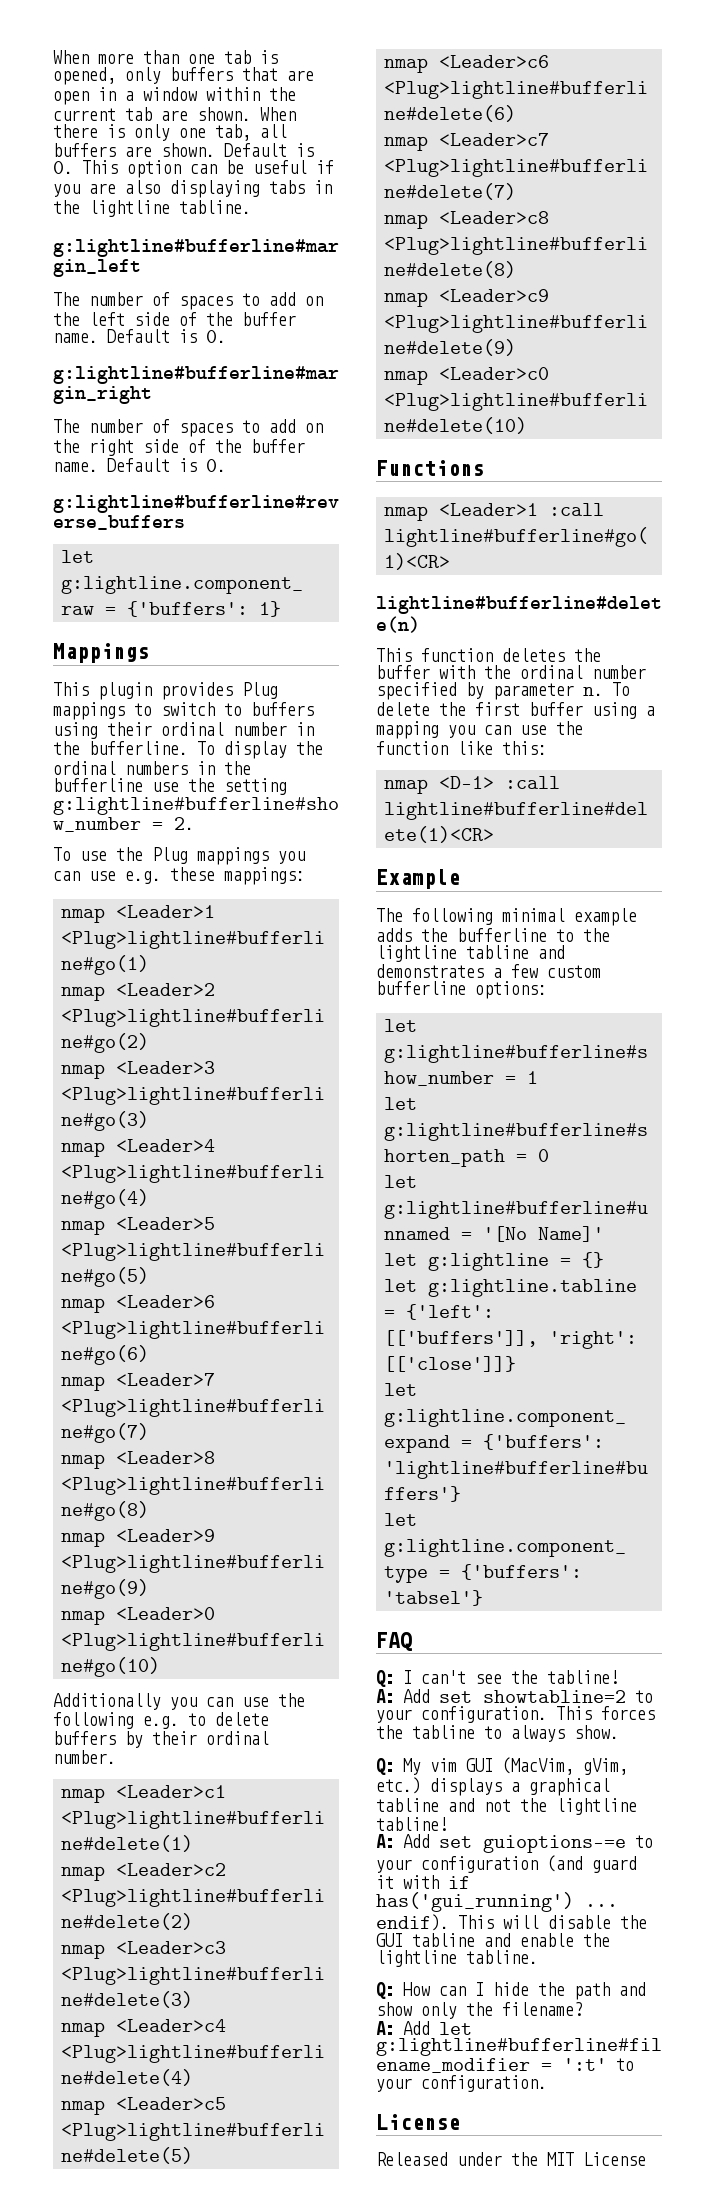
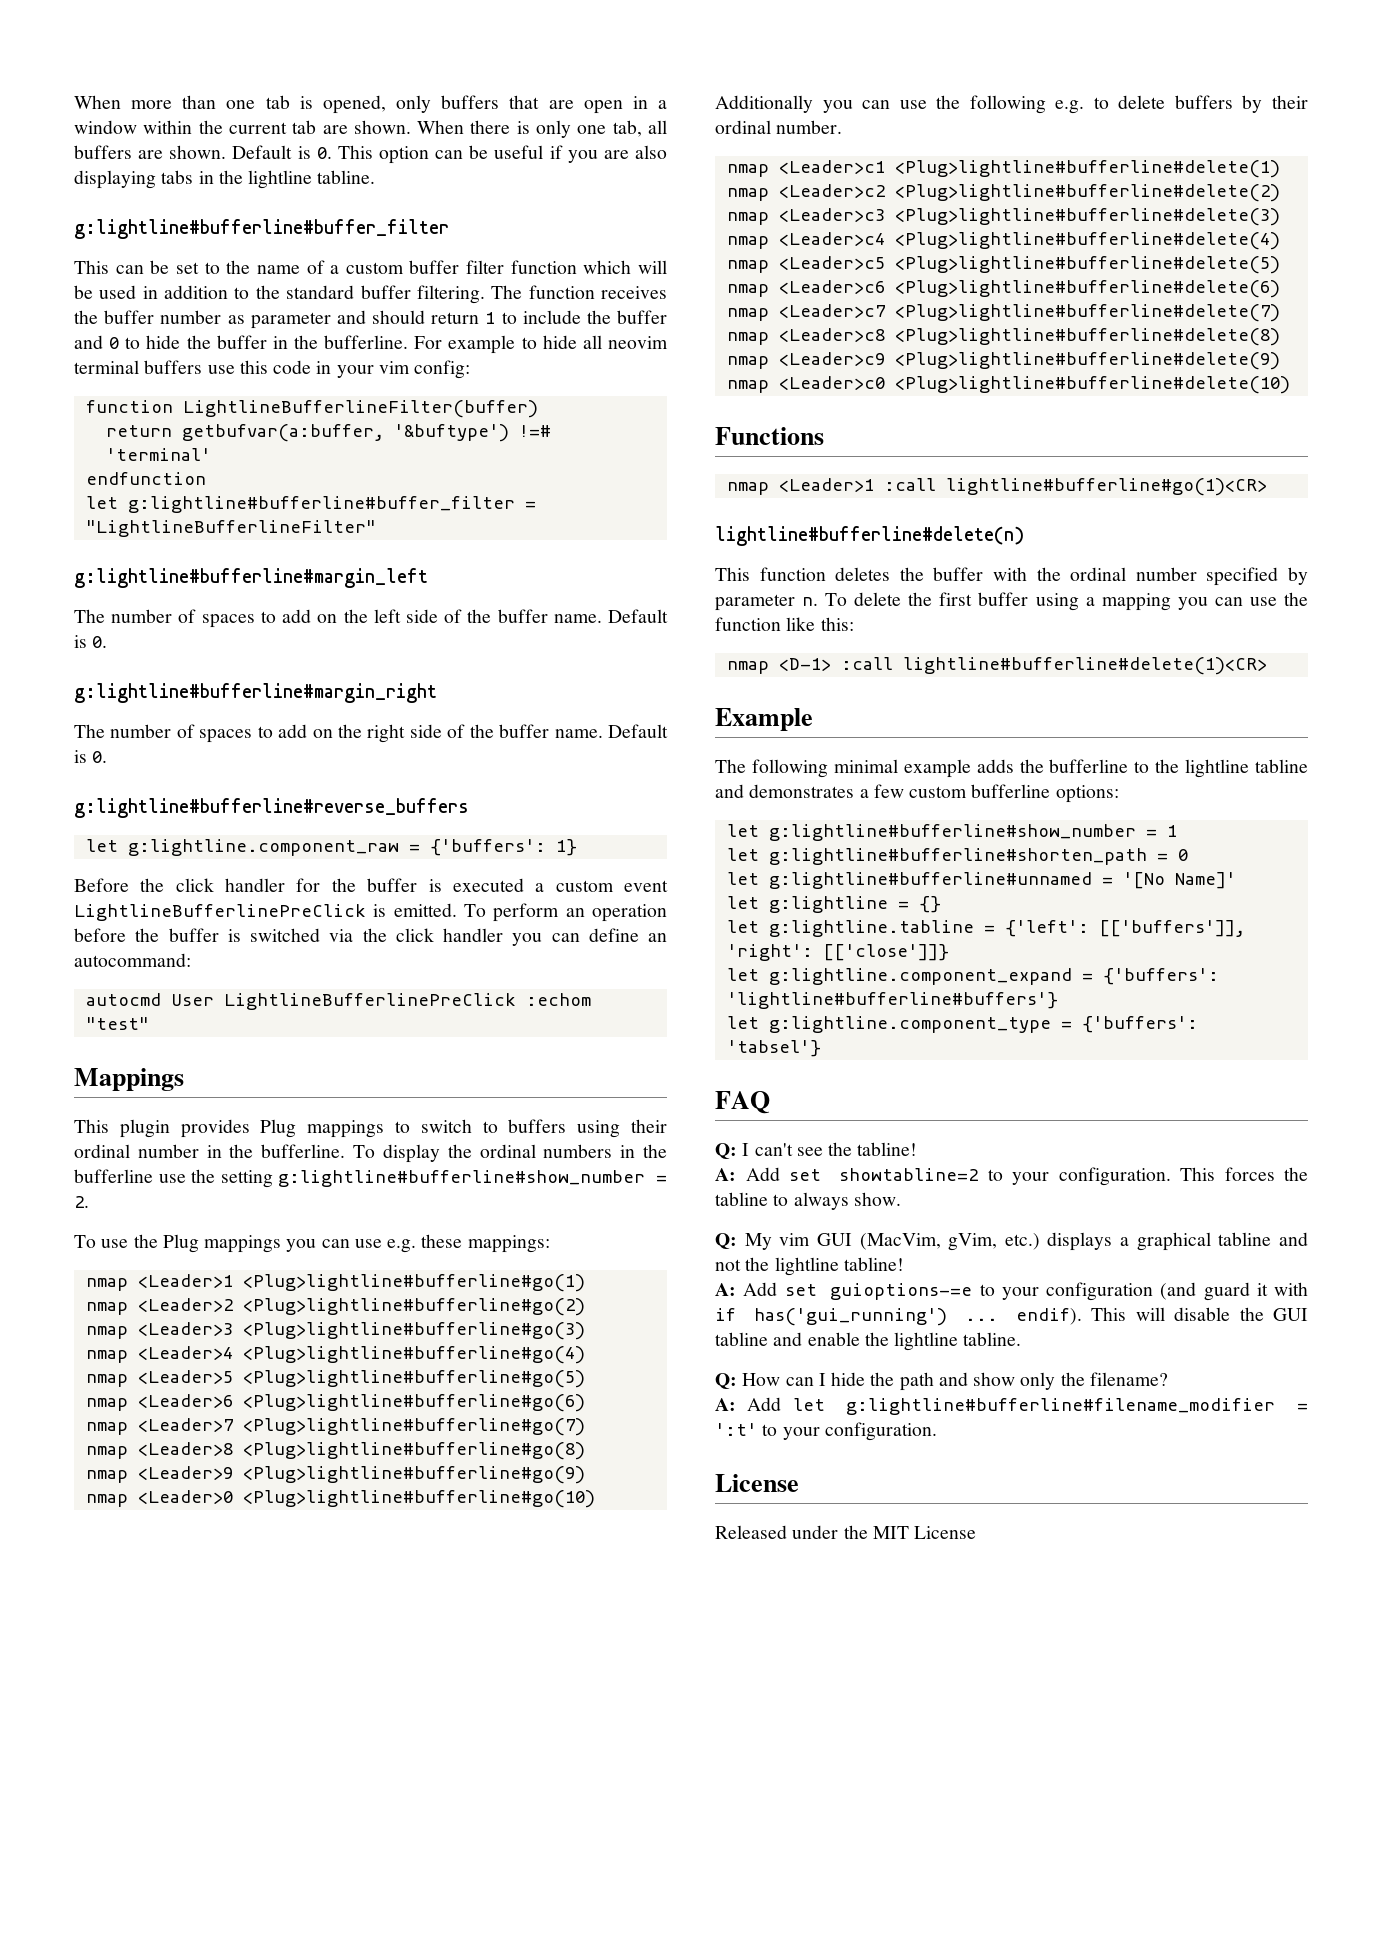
(251, 207) none -> [74,219,449,239] [74,260,667,274] [74,285,668,304] [74,310,667,329] [74,335,668,354] [74,360,471,379] [85,400,538,418] [105,424,551,442] [105,448,211,461] [85,472,206,485] [85,496,536,513] [85,520,376,537] // g:lightline#bufferline#buffer_filter // This can be set to the name of a custom buffer filter function which will be used in addition to the standard buffer filtering. The function receives the buffer number as parameter and should return 1 to include the buffer and 0 to hide the buffer in the bufferline. For example to hide all neovim terminal buffers use this code in your vim config: // function LightlineBufferlineFilter(buffer) // return getbufvar(a:buffer, '&buftype') !=# 'terminal' // endfunction // let g:lightline#bufferline#buffer_filter = "LightlineBufferlineFilter"
(282, 609) none -> [74,878,669,892] [74,903,667,922] [74,928,667,946] [74,953,191,967] [85,993,591,1010] [85,1017,149,1030] // Before the click handler for the buffer is executed a custom event LightlineBufferlinePreClick is emitted. To perform an operation before the buffer is switched via the click handler you can define an autocommand: // autocmd User LightlineBufferlinePreClick :echom "test"

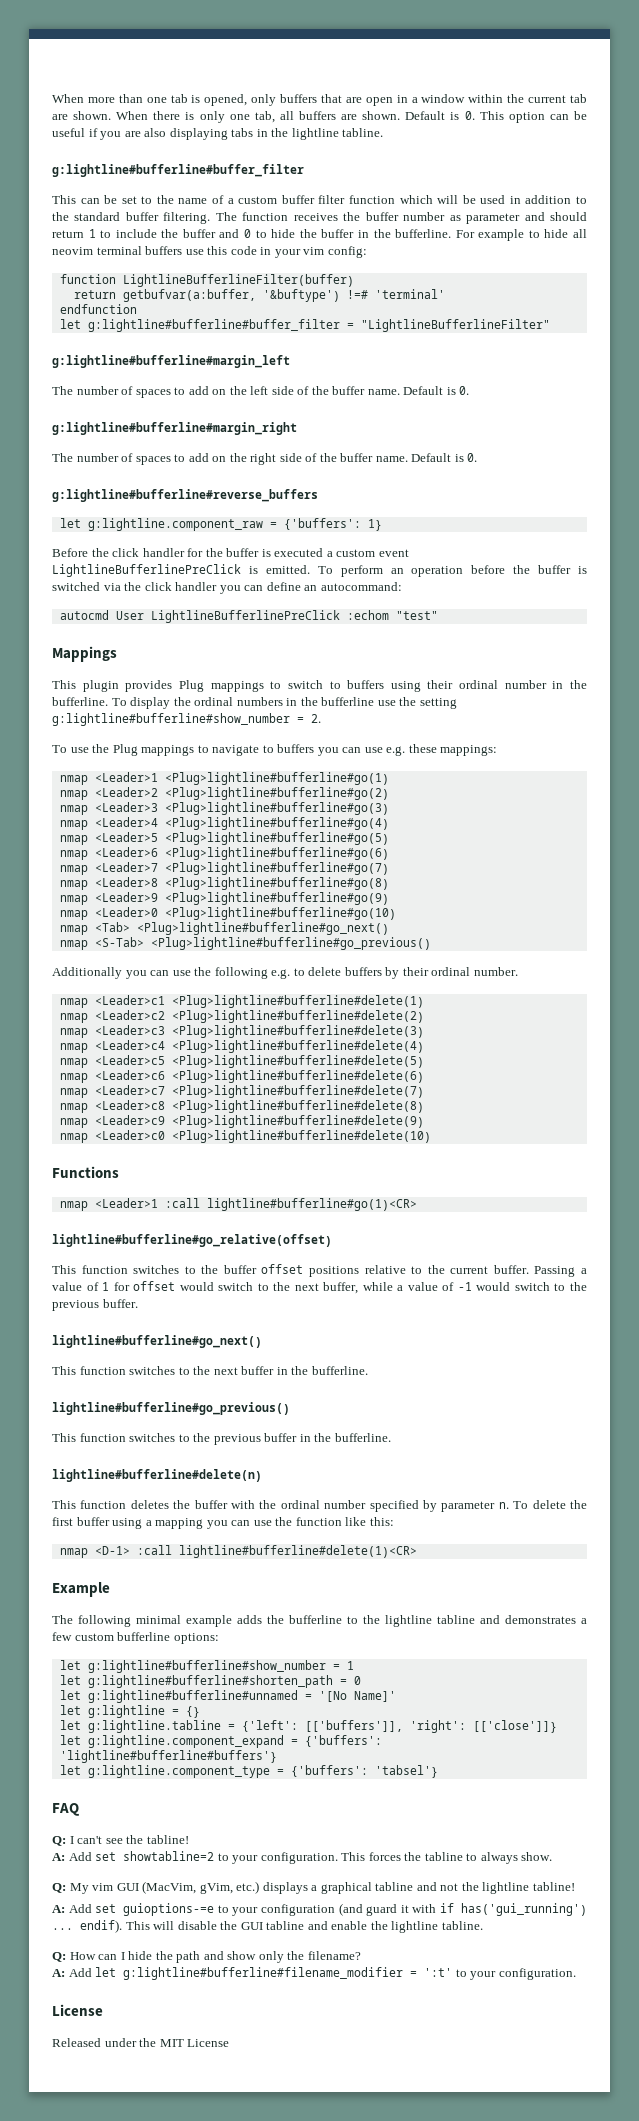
(282, 1244) none -> [197,744,315,756] to navigate to buffers
(595, 1499) none -> [59,922,389,935] [59,937,431,950] // nmap <Tab> <Plug>lightline#bufferline#go_next() // nmap <S-Tab> <Plug>lightline#bufferline#go_previous()
(1267, 487) none -> [52,1234,332,1247] [52,1264,587,1277] [52,1281,588,1294] [52,1299,138,1311] [52,1335,262,1348] [52,1366,368,1375] [52,1402,290,1415] [52,1433,391,1445] // lightline#bufferline#go_relative(offset) // This function switches to the buffer offset positions relative to the current buffer. Passing a value of 1 for offset would switch to the next buffer, while a value of -1 would switch to the previous buffer. // lightline#bufferline#go_next() // This function switches to the next buffer in the bufferline. // lightline#bufferline#go_previous() // This function switches to the previous buffer in the bufferline.

